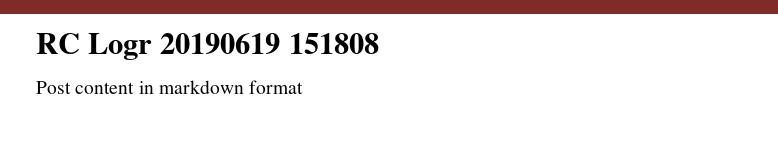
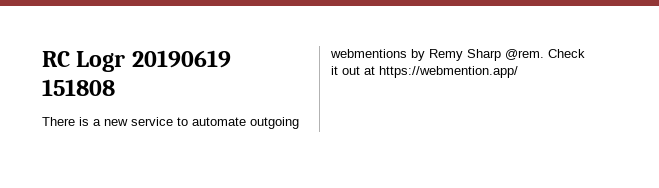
[36,80,304,94] Post content in markdown format -> [42,117,299,129] [330,49,585,61] [331,66,518,78] There is a new service to automate outgoing webmentions by Remy Sharp @rem. Check it out at https://webmention.app/

